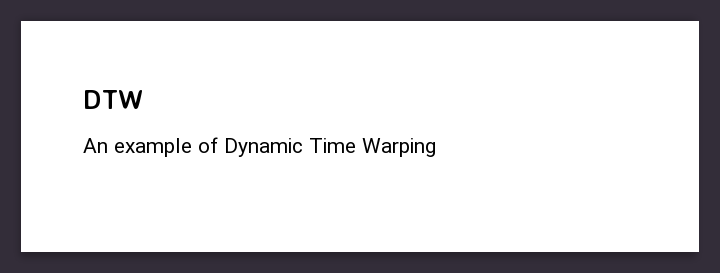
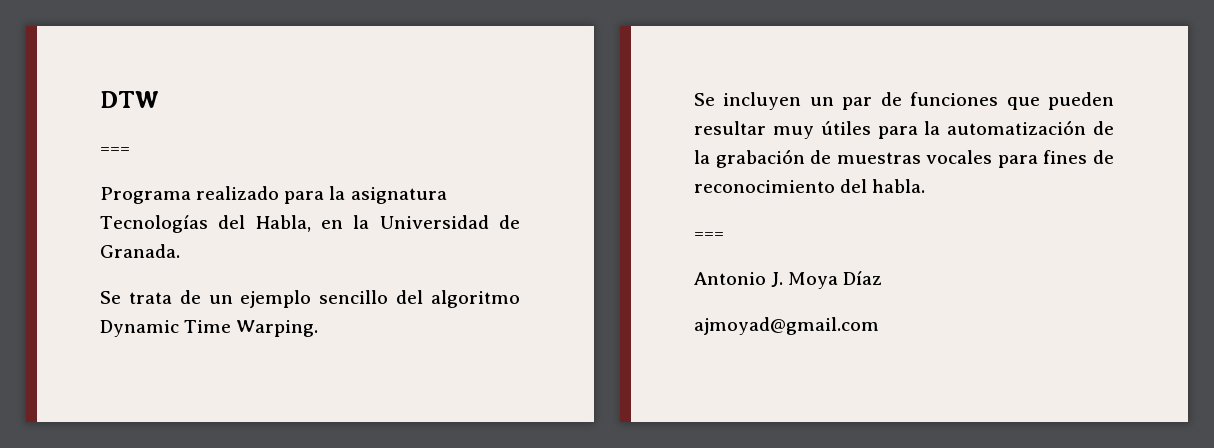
[83,137,436,157] An example of Dynamic Time Warping -> [100,147,130,154] [100,186,447,204] [100,215,520,233] [100,244,180,258] [100,290,521,308] [100,320,319,337] [694,92,1114,110] [694,120,1114,139] [694,149,1114,168] [694,179,926,193] [694,232,724,239] [694,271,883,289] [694,317,879,335] === // Programa realizado para la asignatura Tecnologías del Habla, en la Universidad de Granada. // Se trata de un ejemplo sencillo del algoritmo Dynamic Time Warping. // Se incluyen un par de funciones que pueden resultar muy útiles para la automatización de la grabación de muestras vocales para fines de reconocimiento del habla. // === // Antonio J. Moya Díaz // ajmoyad@gmail.com

